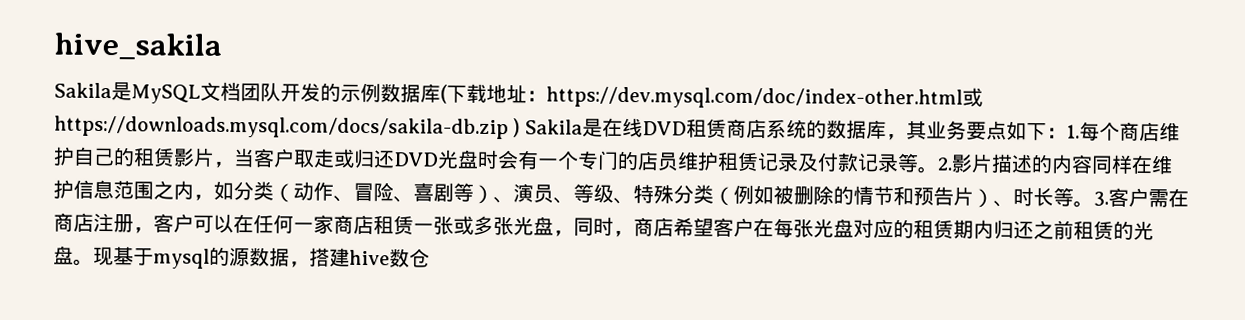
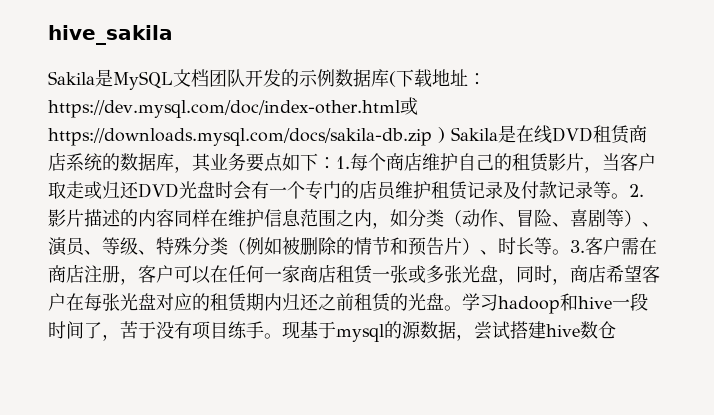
(94, 262) none -> [462,293,648,314] [48,321,282,341] 学习hadoop和hive一段时间了，苦于没有项目练手。
(310, 264) none -> [474,321,510,340] 尝试

